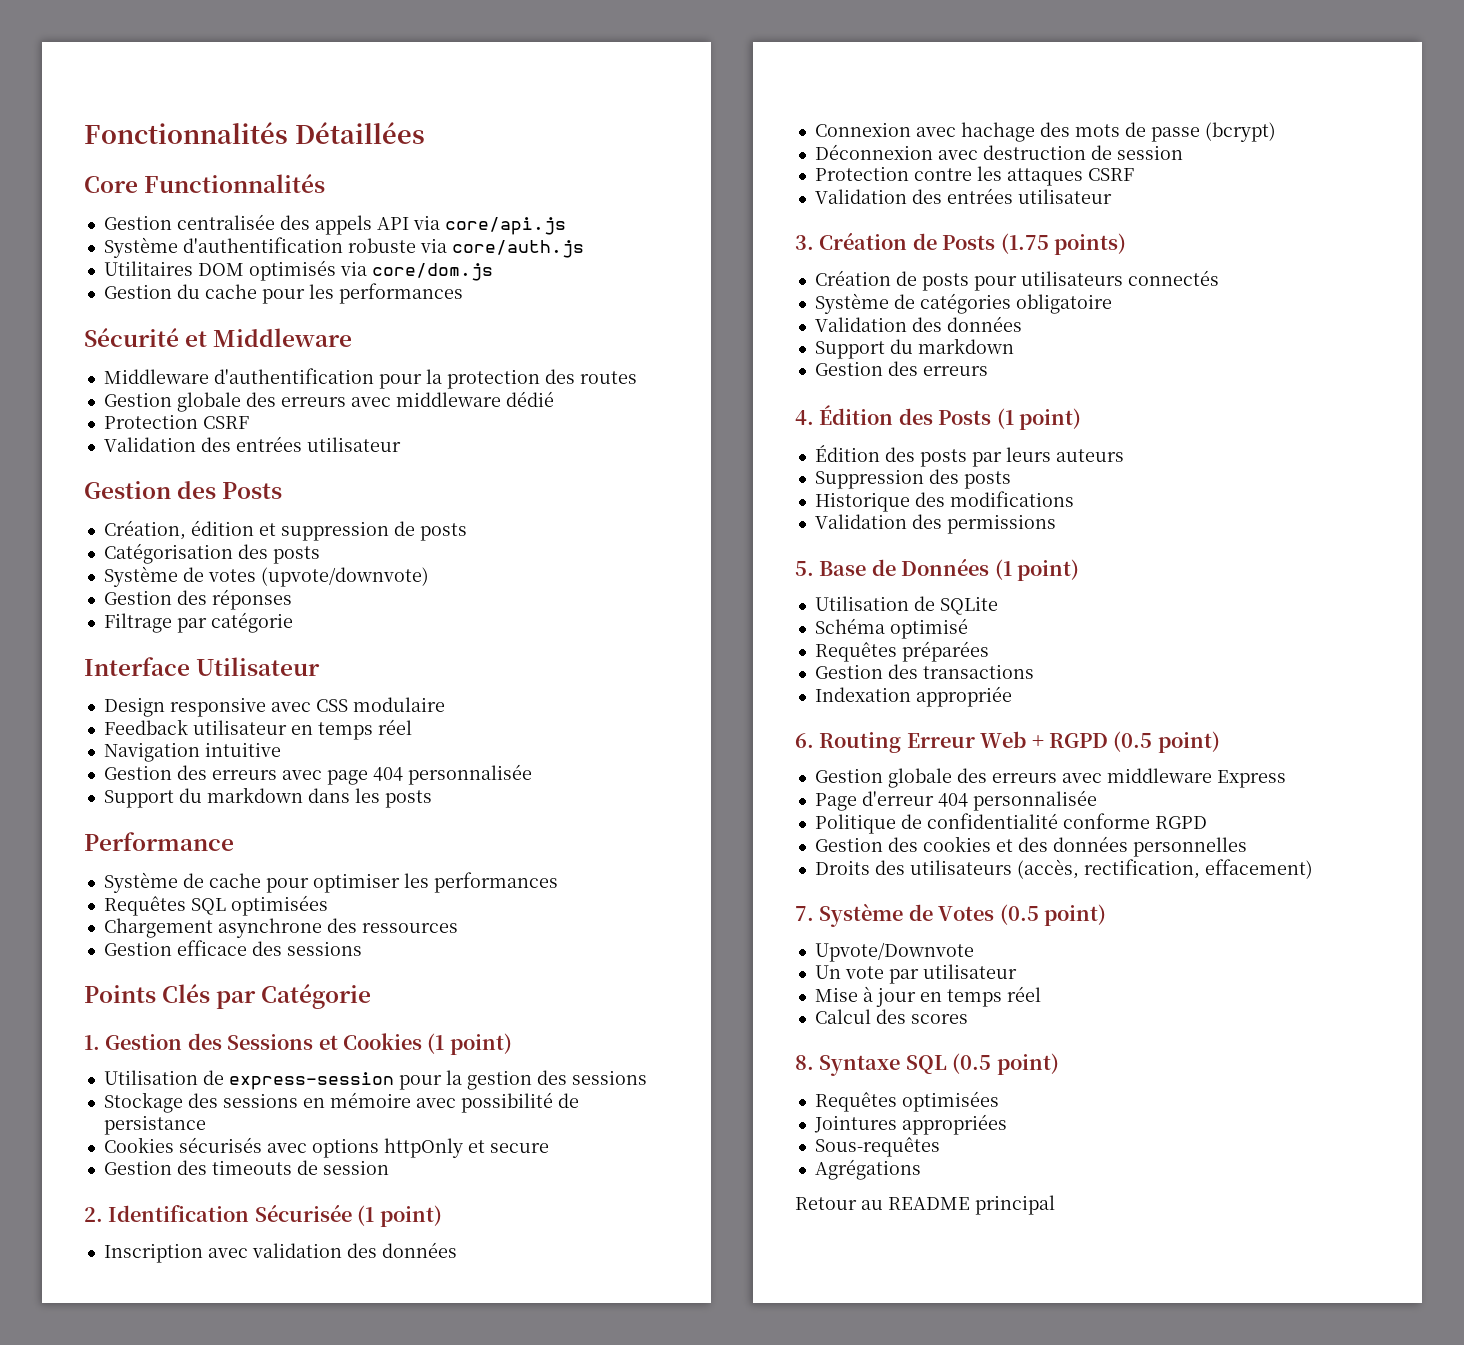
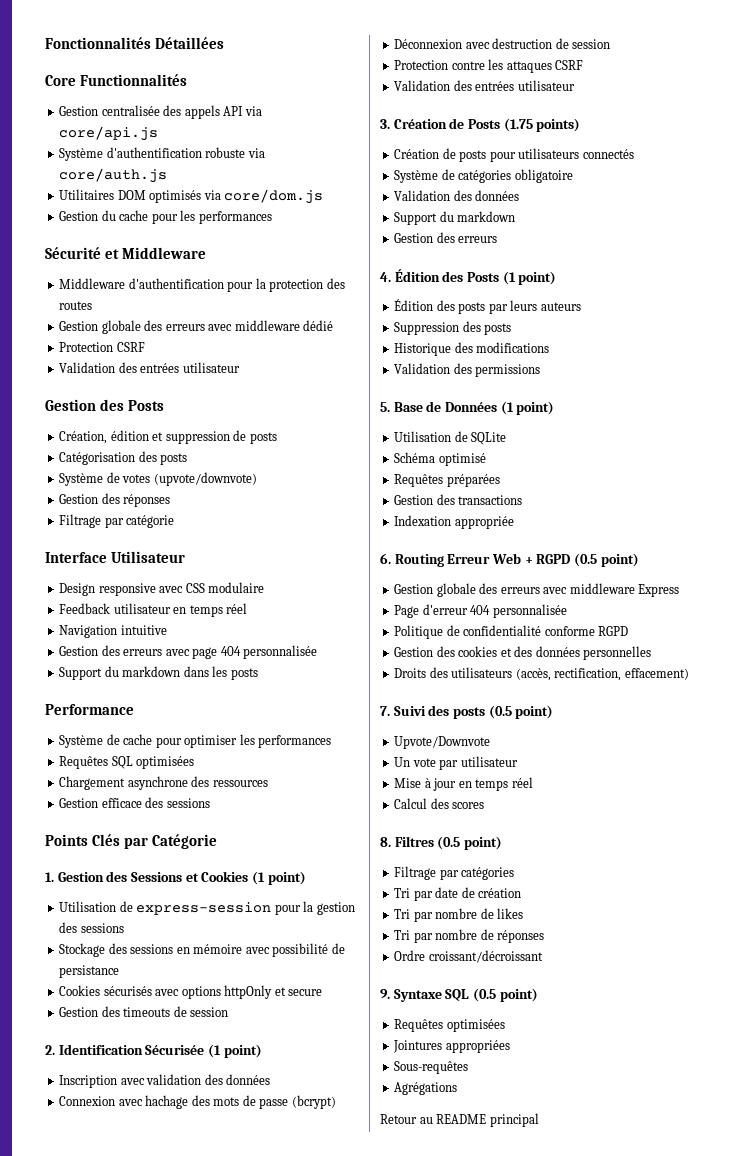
[819,903,995,927] Système de Votes -> [393,705,485,719] Suivi des posts
(814, 1062) none -> [394,836,502,850] [394,866,515,880] [394,887,522,901] [394,908,524,922] [394,929,545,943] [394,950,543,963] [380,989,390,999] Filtres (0.5 point) // Filtrage par catégories // Tri par date de création // Tri par nombre de likes // Tri par nombre de réponses // Ordre croissant/décroissant // 9.

